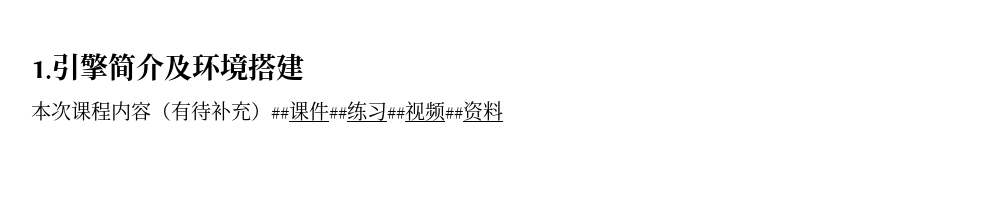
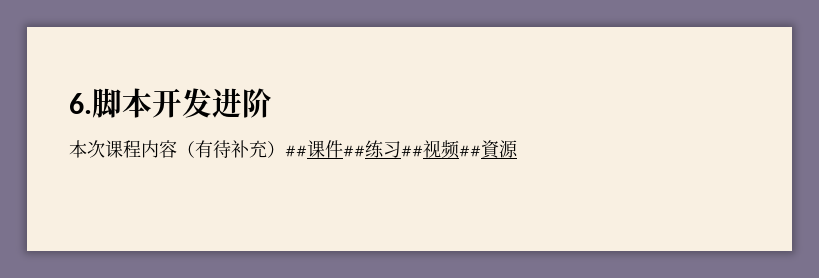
[31,53,304,81] 1.引擎简介及环境搭建 -> [69,88,272,118] 6.脚本开发进阶
[463,101,503,122] 资料 -> [481,140,518,159] 資源

